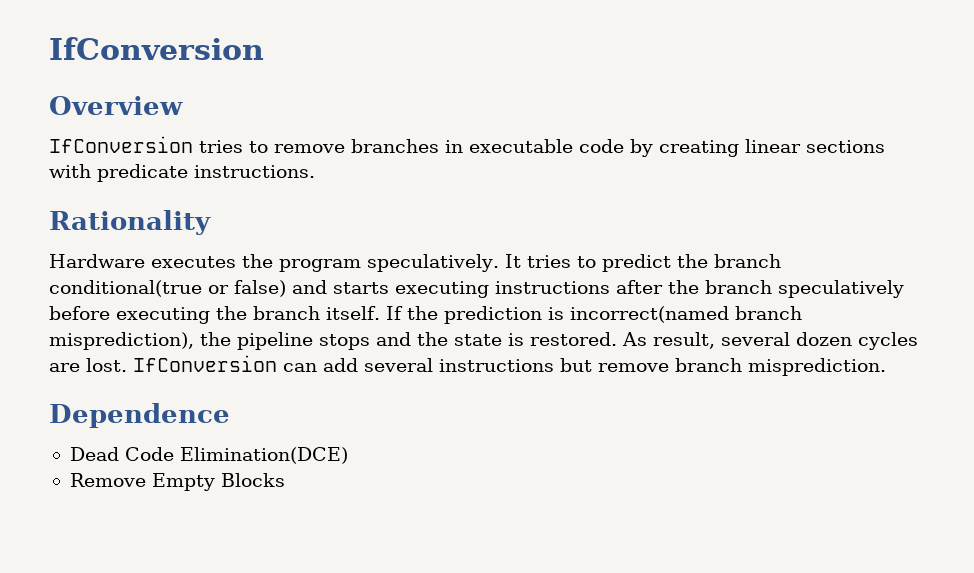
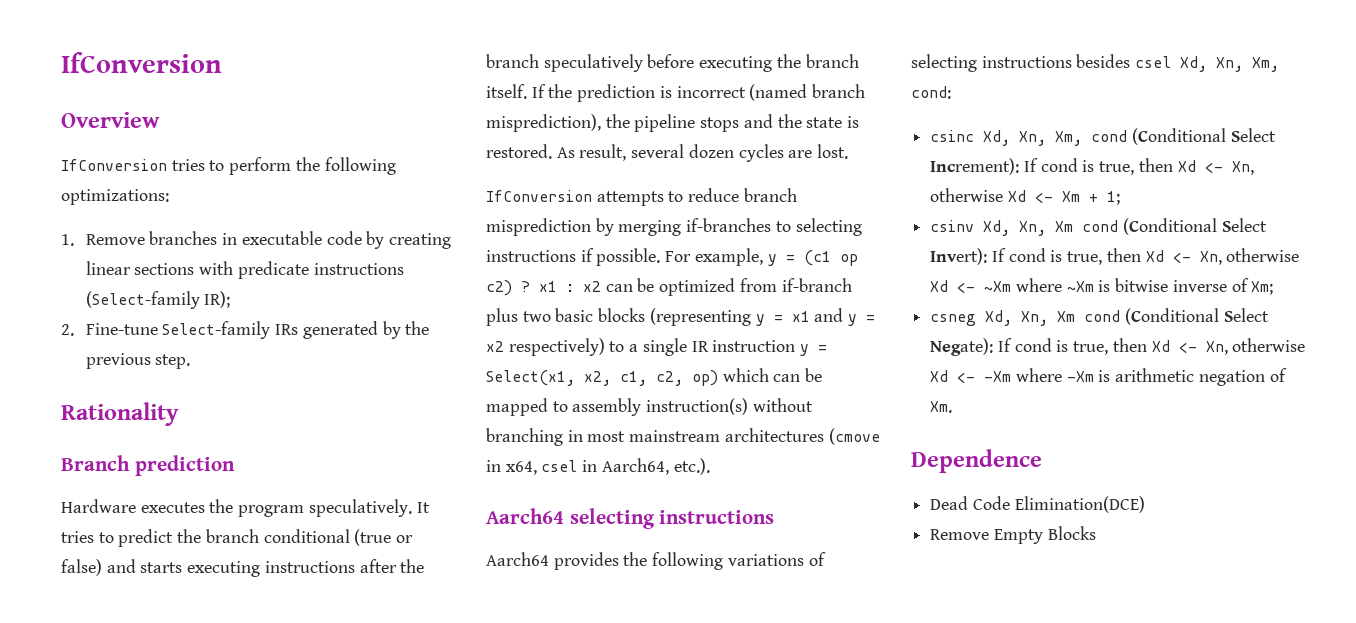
[274,144,345,153] remove -> [229,157,396,175] [61,189,169,205] [61,234,145,246] perform the following optimizations: // 1. Remove
[194,165,315,178] instructions. -> [313,263,404,275] [85,291,231,309] [61,321,430,339] [85,353,191,369] instructions (Select-family IR); // 2. Fine-tune Select-family IRs generated by the previous step.
(211, 222) none -> [61,455,235,476] // Branch prediction
[49,280,202,297] conditional(true -> [263,529,392,546] conditional (true
[569,306,729,323] incorrect(named -> [676,84,808,101] incorrect (named
[133,355,886,376] IfConversion can add several instructions but remove branch misprediction. -> [486,188,797,206] [486,218,862,236] [486,248,858,266] [486,278,852,296] [486,308,876,326] [486,338,828,356] [486,368,823,386] [486,398,813,416] [486,428,880,446] [486,458,710,475] [486,508,775,529] [486,552,826,570] [911,54,1280,72] [911,86,951,99] [930,128,1276,146] [930,158,1254,175] [930,188,1120,205] [930,218,1267,236] [930,248,1300,265] [930,278,1274,295] [930,308,1269,326] [930,338,1306,356] [930,368,1287,386] [930,401,953,413] // IfConversion attempts to reduce branch misprediction by merging if-branches to selecting instructions if possible. For example, y = (c1 op c2) ? x1 : x2 can be optimized from if-branch plus two basic blocks (representing y = x1 and y = x2 respectively) to a single IR instruction y = Select(x1, x2, c1, c2, op) which can be mapped to assembly instruction(s) without branching in most mainstream architectures (cmove in x64, csel in Aarch64, etc.). // Aarch64 selecting instructions // Aarch64 provides the following variations of selecting instructions besides csel Xd, Xn, Xm, cond: // csinc Xd, Xn, Xm, cond (Conditional Select Increment): If cond is true, then Xd <- Xn, otherwise Xd <- Xm + 1; // csinv Xd, Xn, Xm cond (Conditional Select Invert): If cond is true, then Xd <- Xn, otherwise Xd <- ~Xm where ~Xm is bitwise inverse of Xm; // csneg Xd, Xn, Xm cond (Conditional Select Negate): If cond is true, then Xd <- Xn, otherwise Xd <- -Xm where -Xm is arithmetic negation of Xm.

